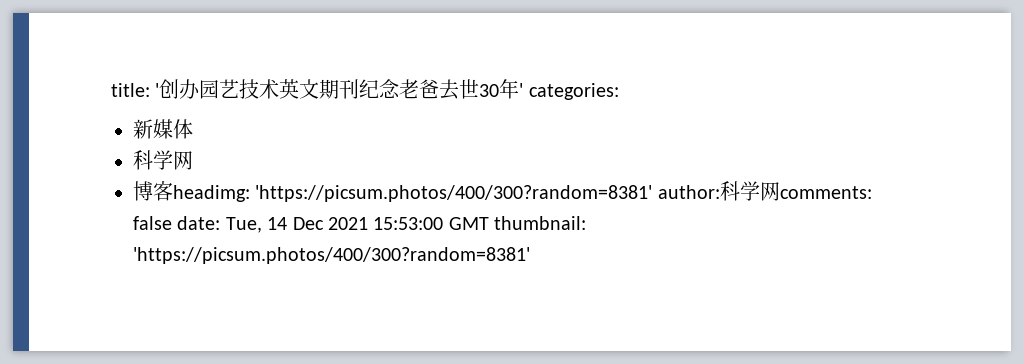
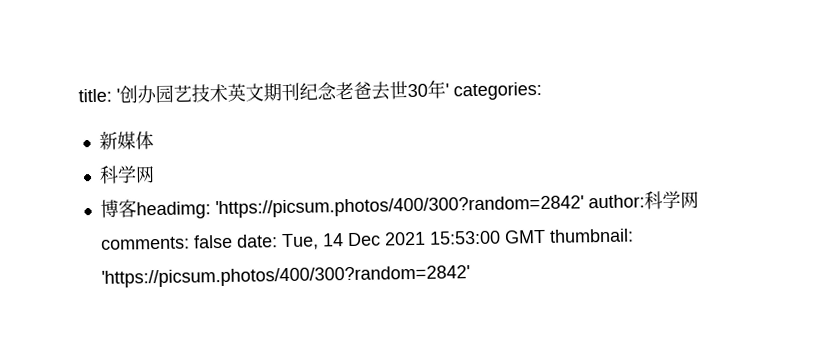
[255,185,653,202] 'https://picsum.photos/400/300?random=8381' -> [214,195,584,219] 'https://picsum.photos/400/300?random=2842'
[133,247,530,264] 'https://picsum.photos/400/300?random=8381' -> [100,265,470,288] 'https://picsum.photos/400/300?random=2842'

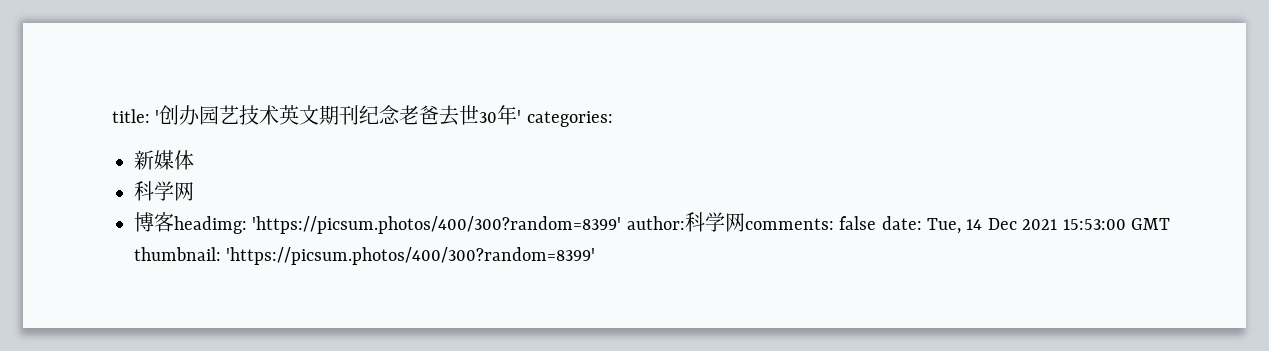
[214,195,584,219] 'https://picsum.photos/400/300?random=2842' -> [252,216,622,234] 'https://picsum.photos/400/300?random=8399'
[100,265,470,288] 'https://picsum.photos/400/300?random=2842' -> [226,247,596,265] 'https://picsum.photos/400/300?random=8399'

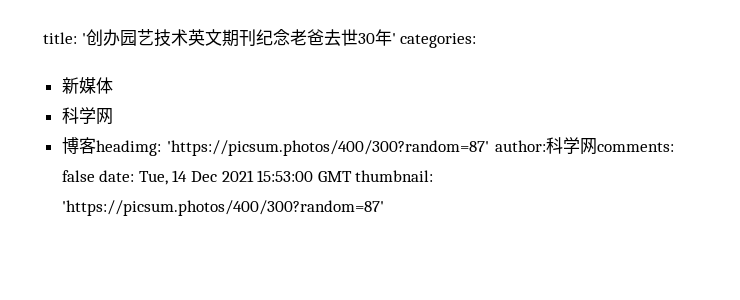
[252,216,622,234] 'https://picsum.photos/400/300?random=8399' -> [166,140,489,156] 'https://picsum.photos/400/300?random=87'
[226,247,596,265] 'https://picsum.photos/400/300?random=8399' -> [61,200,384,216] 'https://picsum.photos/400/300?random=87'

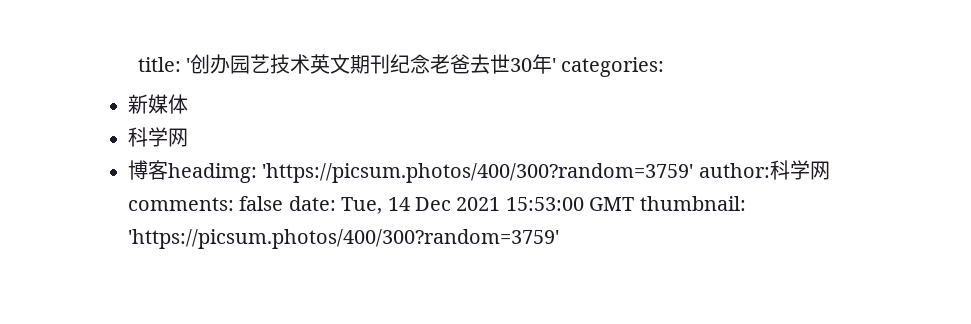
[166,140,489,156] 'https://picsum.photos/400/300?random=87' -> [262,163,694,183] 'https://picsum.photos/400/300?random=3759'
[61,200,384,216] 'https://picsum.photos/400/300?random=87' -> [128,229,559,249] 'https://picsum.photos/400/300?random=3759'

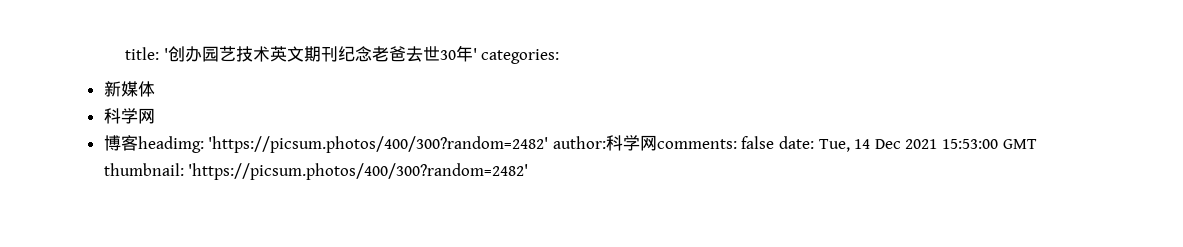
[262,163,694,183] 'https://picsum.photos/400/300?random=3759' -> [208,136,549,153] 'https://picsum.photos/400/300?random=2482'
[128,229,559,249] 'https://picsum.photos/400/300?random=3759' -> [188,163,529,180] 'https://picsum.photos/400/300?random=2482'

